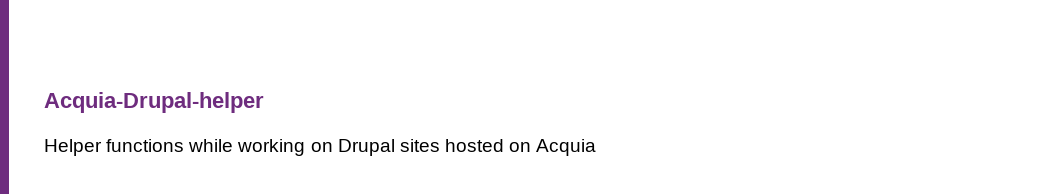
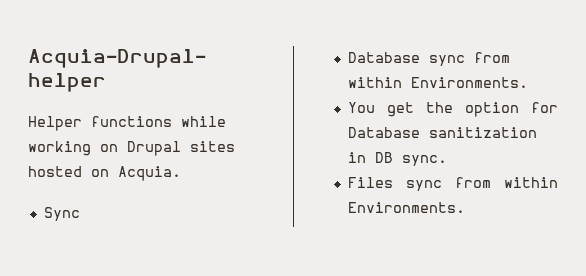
[536,139,597,156] Acquia -> [118,166,181,181] [43,207,80,221] [348,52,511,66] [348,77,529,88] [348,102,558,117] [348,127,538,138] [348,152,448,166] [348,177,558,191] [348,202,466,213] Acquia. // Sync // Database sync from within Environments. // You get the option for Database sanitization in DB sync. // Files sync from within Environments.

